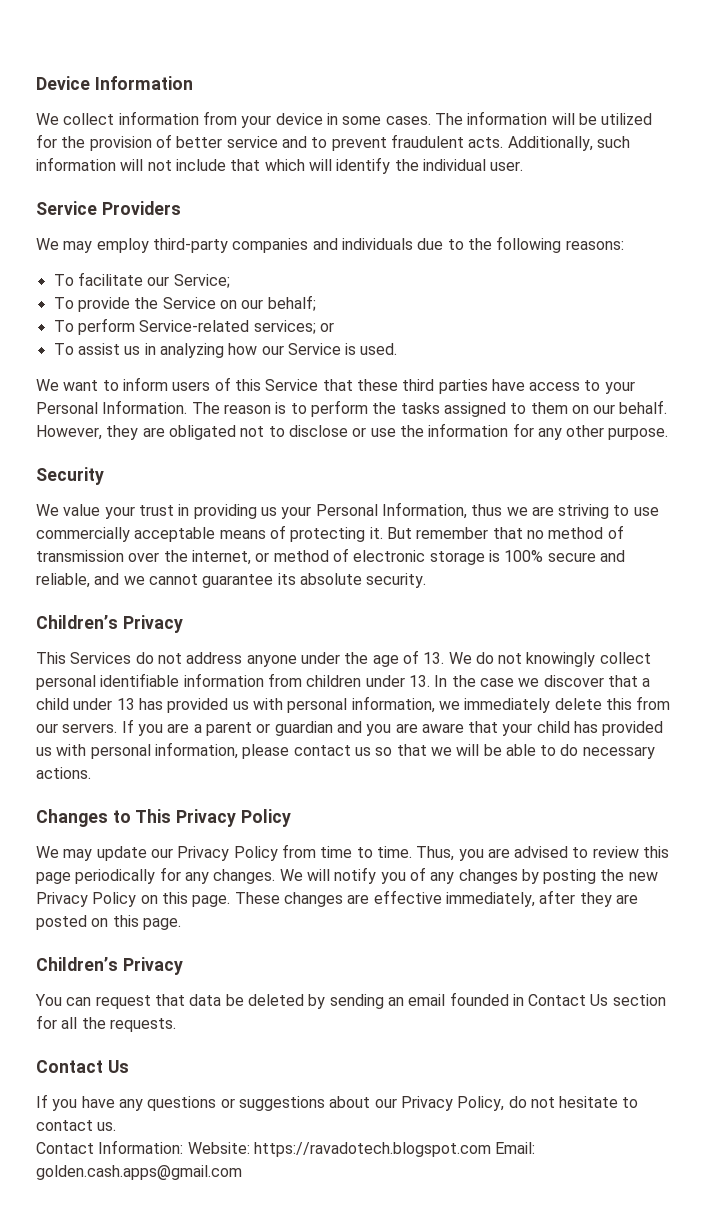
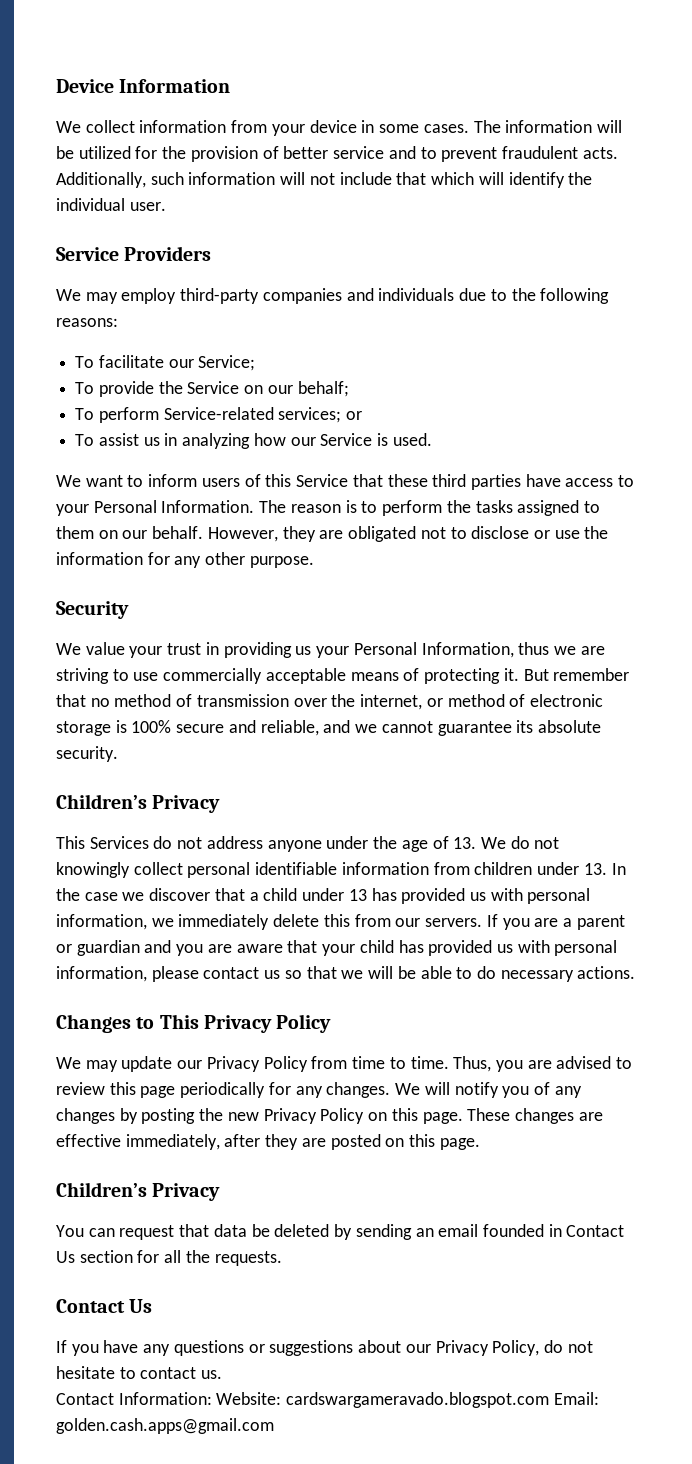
[253,1142,491,1157] https://ravadotech.blogspot.com -> [286,1392,550,1408] cardswargameravado.blogspot.com

